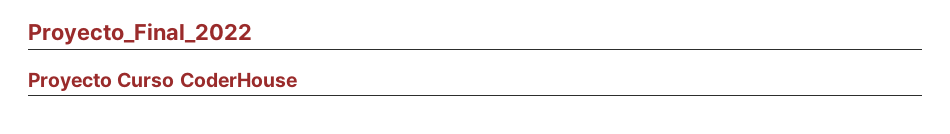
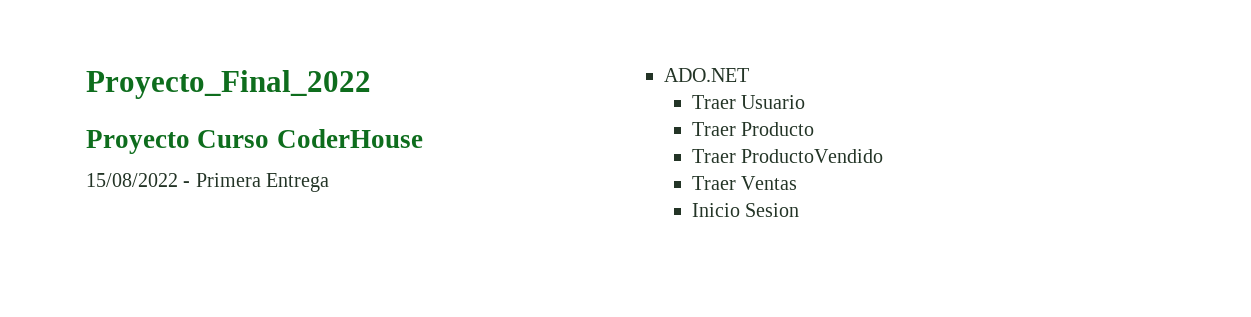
(297, 80) none -> [86,173,330,192] [664,68,749,82] [692,95,806,109] [692,122,815,136] [692,149,884,163] [692,176,798,190] [692,203,800,217] // 15/08/2022 - Primera Entrega // ADO.NET // Traer Usuario // Traer Producto // Traer ProductoVendido // Traer Ventas // Inicio Sesion

